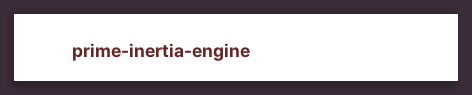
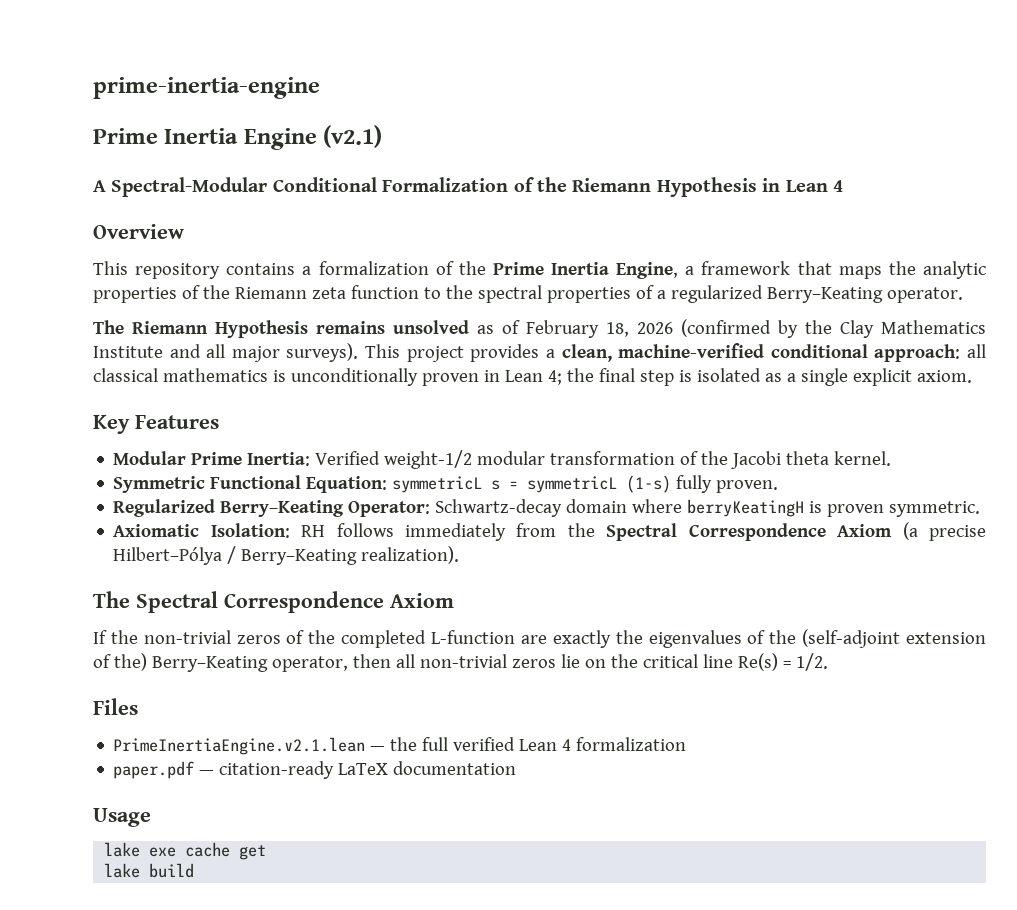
(250, 52) none -> [93,125,383,150] [93,177,843,197] [93,224,184,239] [93,261,986,279] [93,285,963,303] [93,319,986,338] [93,343,986,362] [93,368,972,386] [93,415,219,434] [113,450,892,469] [113,475,779,493] [113,499,981,517] [113,522,986,541] [113,546,460,565] [93,591,454,613] [93,629,987,648] [93,653,828,672] [93,698,138,715] [113,737,687,755] [113,761,517,779] [93,808,151,827] [104,842,267,860] [104,863,195,878] // Prime Inertia Engine (v2.1) // A Spectral-Modular Conditional Formalization of the Riemann Hypothesis in Lean 4 // Overview // This repository contains a formalization of the Prime Inertia Engine, a framework that maps the analytic properties of the Riemann zeta function to the spectral properties of a regularized Berry–Keating operator. // The Riemann Hypothesis remains unsolved as of February 18, 2026 (confirmed by the Clay Mathematics Institute and all major surveys). This project provides a clean, machine-verified conditional approach: all classical mathematics is unconditionally proven in Lean 4; the final step is isolated as a single explicit axiom. // Key Features // Modular Prime Inertia: Verified weight-1/2 modular transformation of the Jacobi theta kernel. // Symmetric Functional Equation: symmetricL s = symmetricL (1-s) fully proven. // Regularized Berry–Keating Operator: Schwartz-decay domain where berryKeatingH is proven symmetric. // Axiomatic Isolation: RH follows immediately from the Spectral Correspondence Axiom (a precise Hilbert–Pólya / Berry–Keating realization). // The Spectral Correspondence Axiom // If the non-trivial zeros of the completed L-function are exactly the eigenvalues of the (self-adjoint extension of the) Berry–Keating operator, then all non-trivial zeros lie on the critical line Re(s) = 1/2. // Files // PrimeInertiaEngine.v2.1.lean — the full verified Lean 4 formalization // paper.pdf — citation-ready LaTeX documentation // Usage // lake exe cache get // lake build

